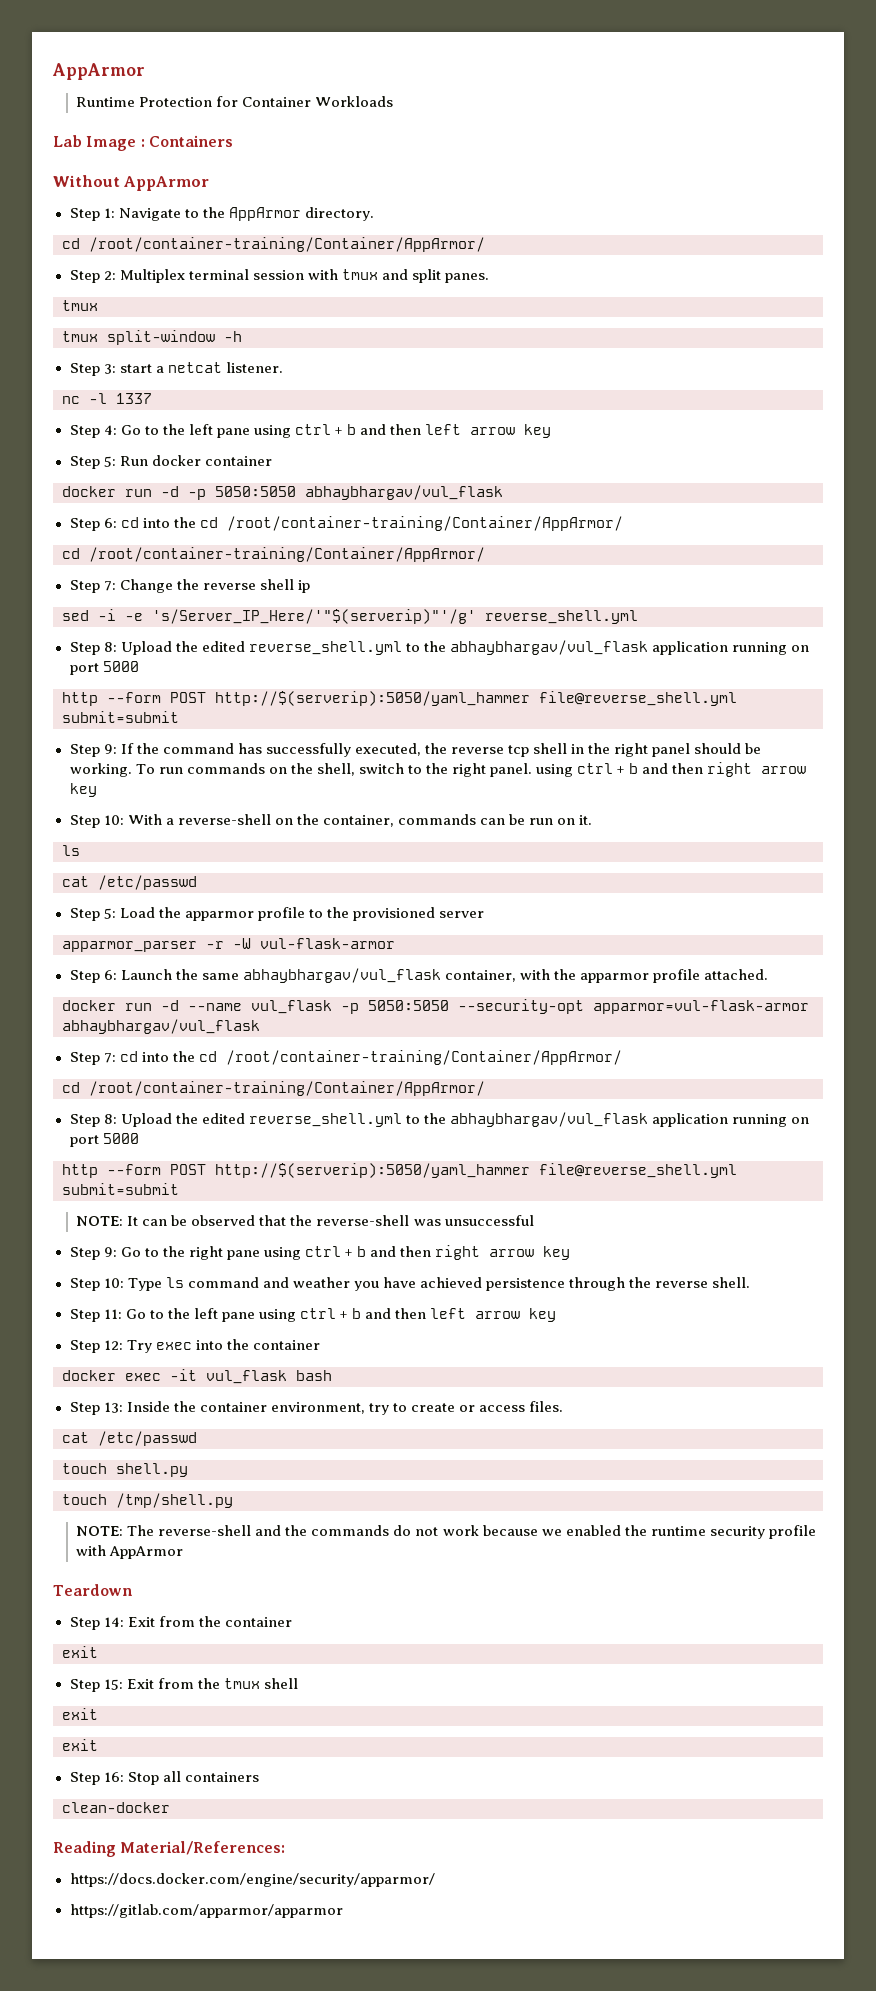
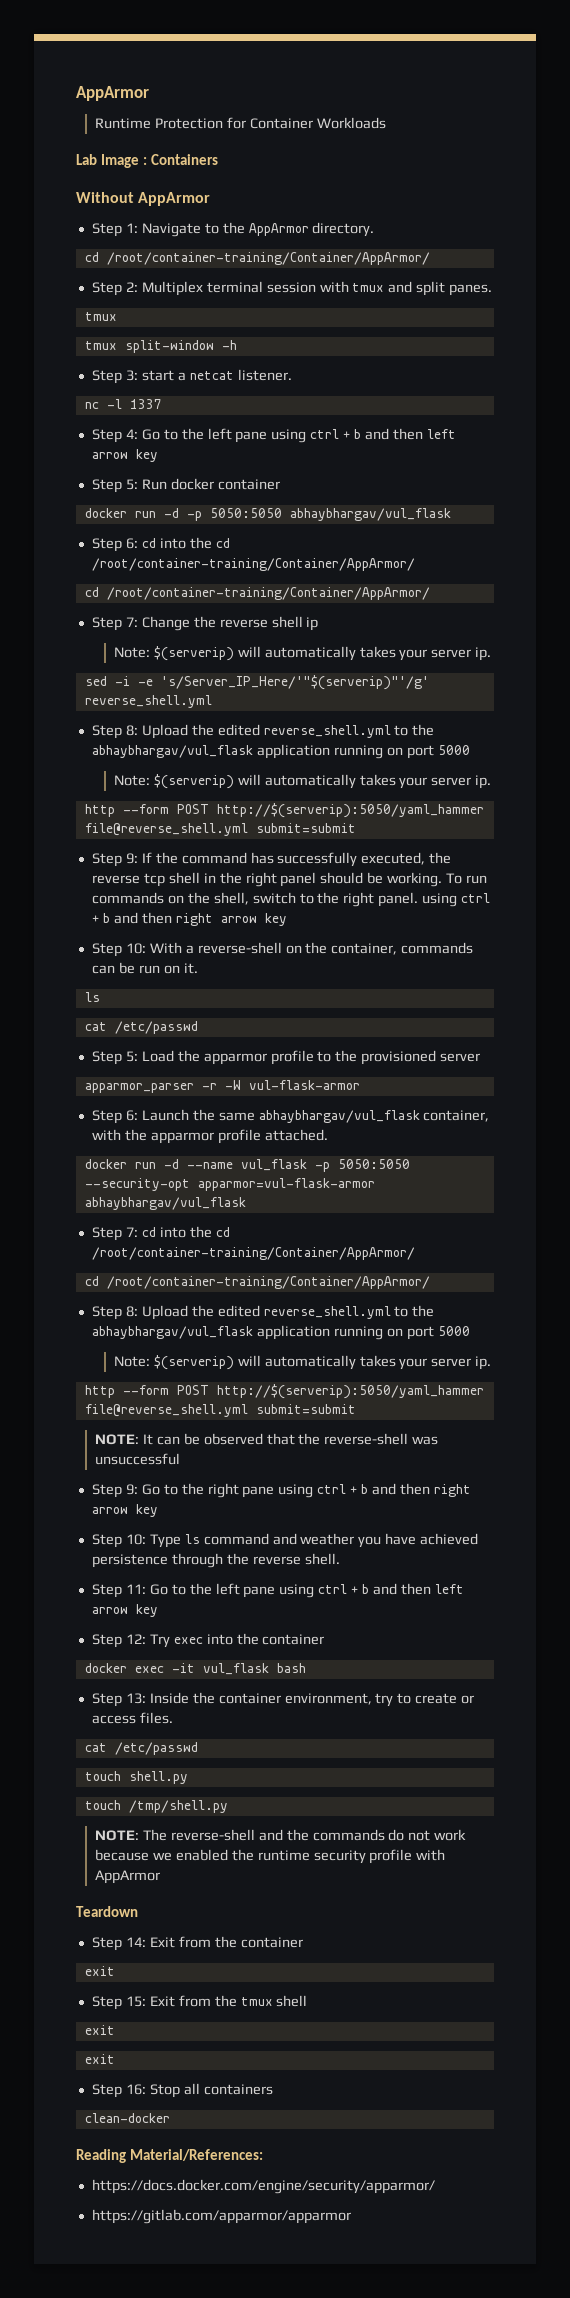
(310, 586) none -> [113,646,492,661] // Note: $(serverip) will automatically takes your server ip.
(139, 666) none -> [113,774,492,789] // Note: $(serverip) will automatically takes your server ip.
(139, 1138) none -> [113,1355,492,1370] // Note: $(serverip) will automatically takes your server ip.

